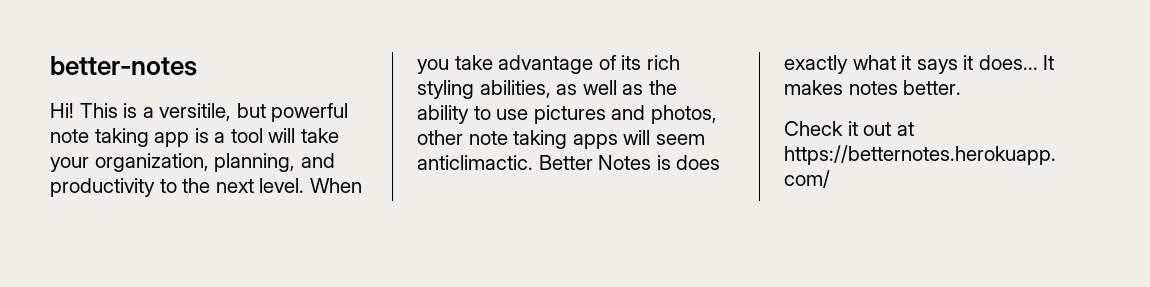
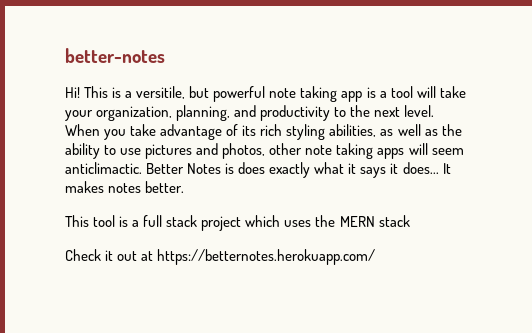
(962, 87) none -> [65,215,410,231] // This tool is a full stack project which uses the MERN stack

